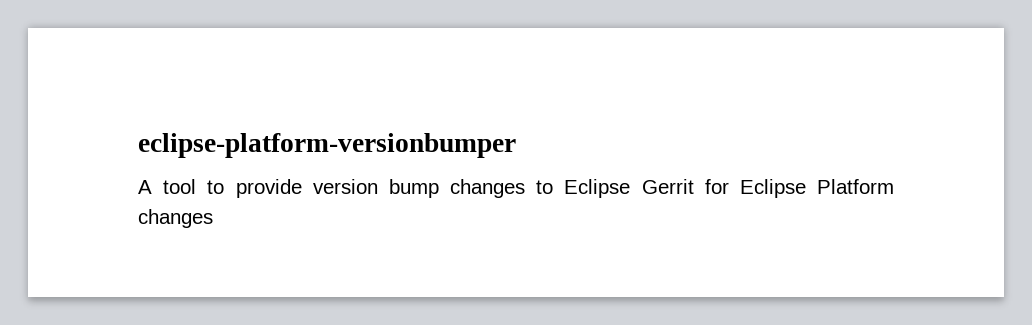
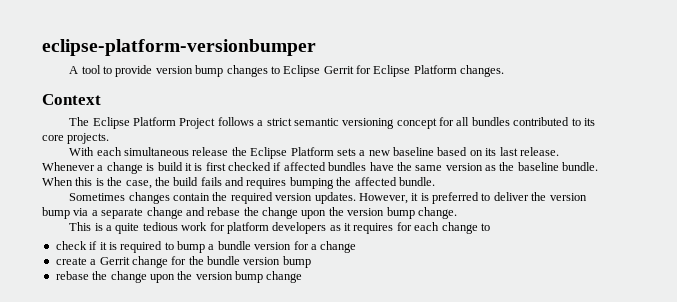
[138,209,213,228] changes -> [460,65,505,77] [42,94,101,105] [69,117,595,129] [42,133,110,144] [69,147,559,159] [42,162,599,174] [42,177,435,189] [69,192,587,204] [42,207,457,219] [69,222,490,234] [55,241,357,253] [55,256,311,268] [55,271,303,283] changes. // Context // The Eclipse Platform Project follows a strict semantic versioning concept for all bundles contributed to its core projects. // With each simultaneous release the Eclipse Platform sets a new baseline based on its last release. Whenever a change is build it is first checked if affected bundles have the same version as the baseline bundle. When this is the case, the build fails and requires bumping the affected bundle. // Sometimes changes contain the required version updates. However, it is preferred to deliver the version bump via a separate change and rebase the change upon the version bump change. // This is a quite tedious work for platform developers as it requires for each change to // check if it is required to bump a bundle version for a change // create a Gerrit change for the bundle version bump // rebase the change upon the version bump change

